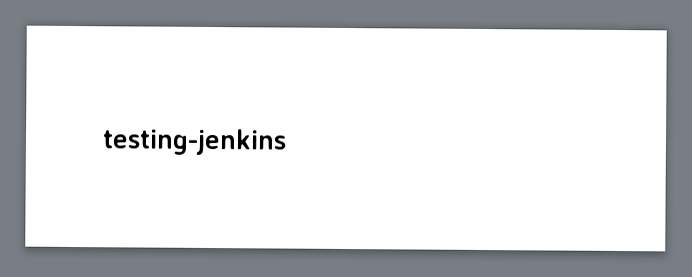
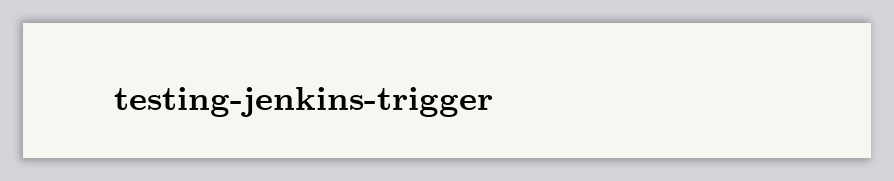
[102,128,287,156] testing-jenkins -> [114,87,493,117] testing-jenkins-trigger

